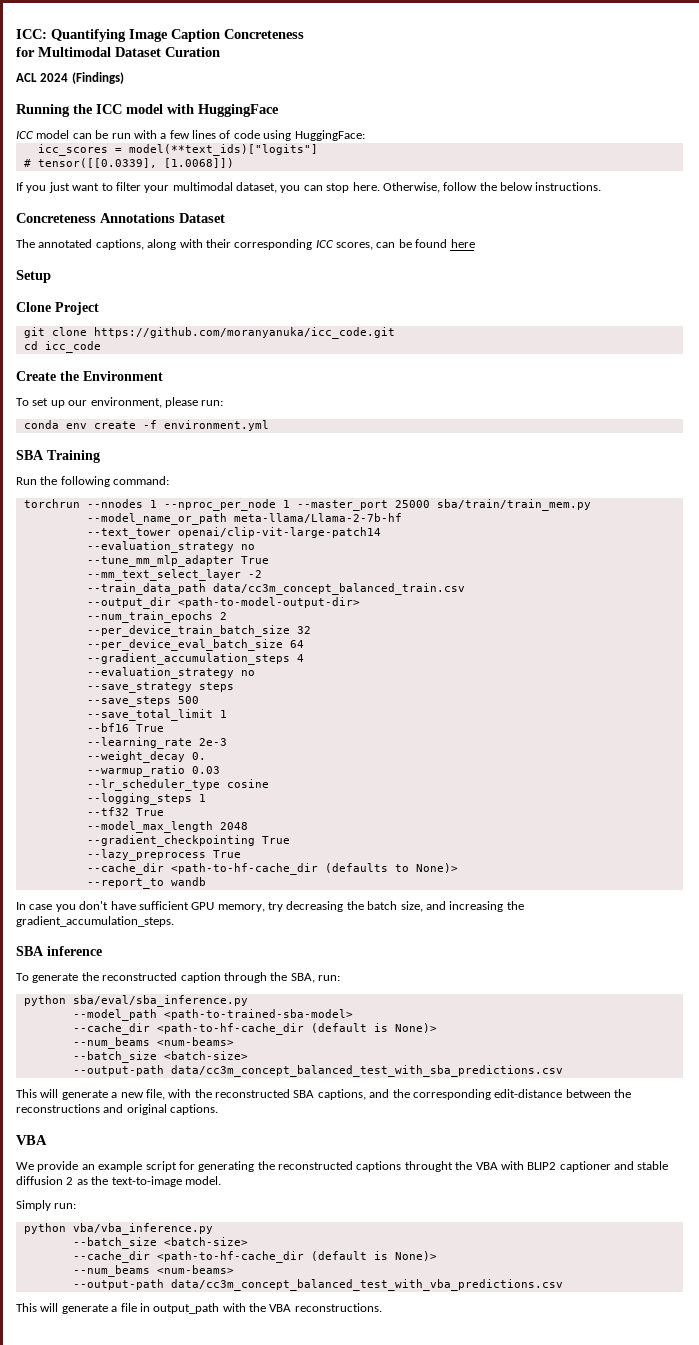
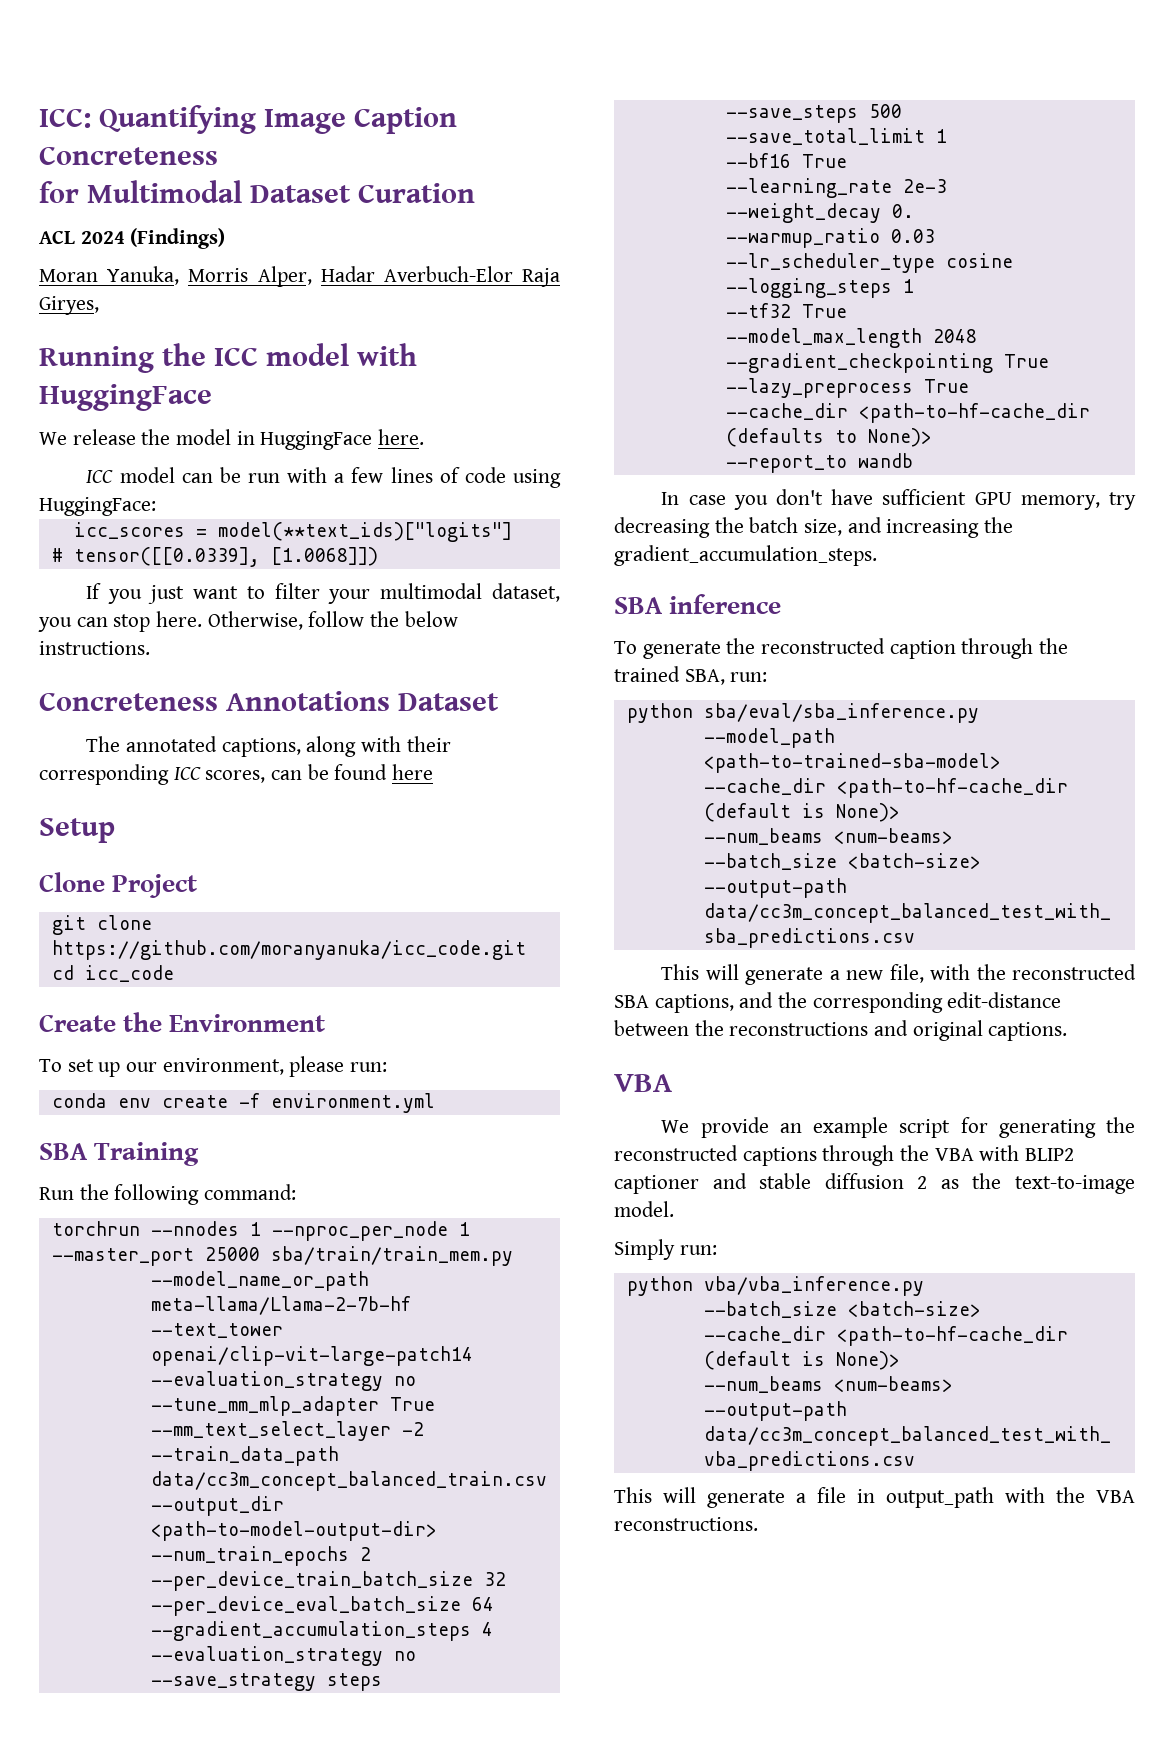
(124, 78) none -> [39,266,560,287] [39,296,99,315] // Moran Yanuka, Morris Alper, Hadar Averbuch-Elor Raja Giryes,
(279, 110) none -> [39,429,425,450] // We release the model in HuggingFace here.
(288, 976) none -> [614,666,680,682] trained
[404,1161,453,1172] throught -> [822,1145,895,1166] through

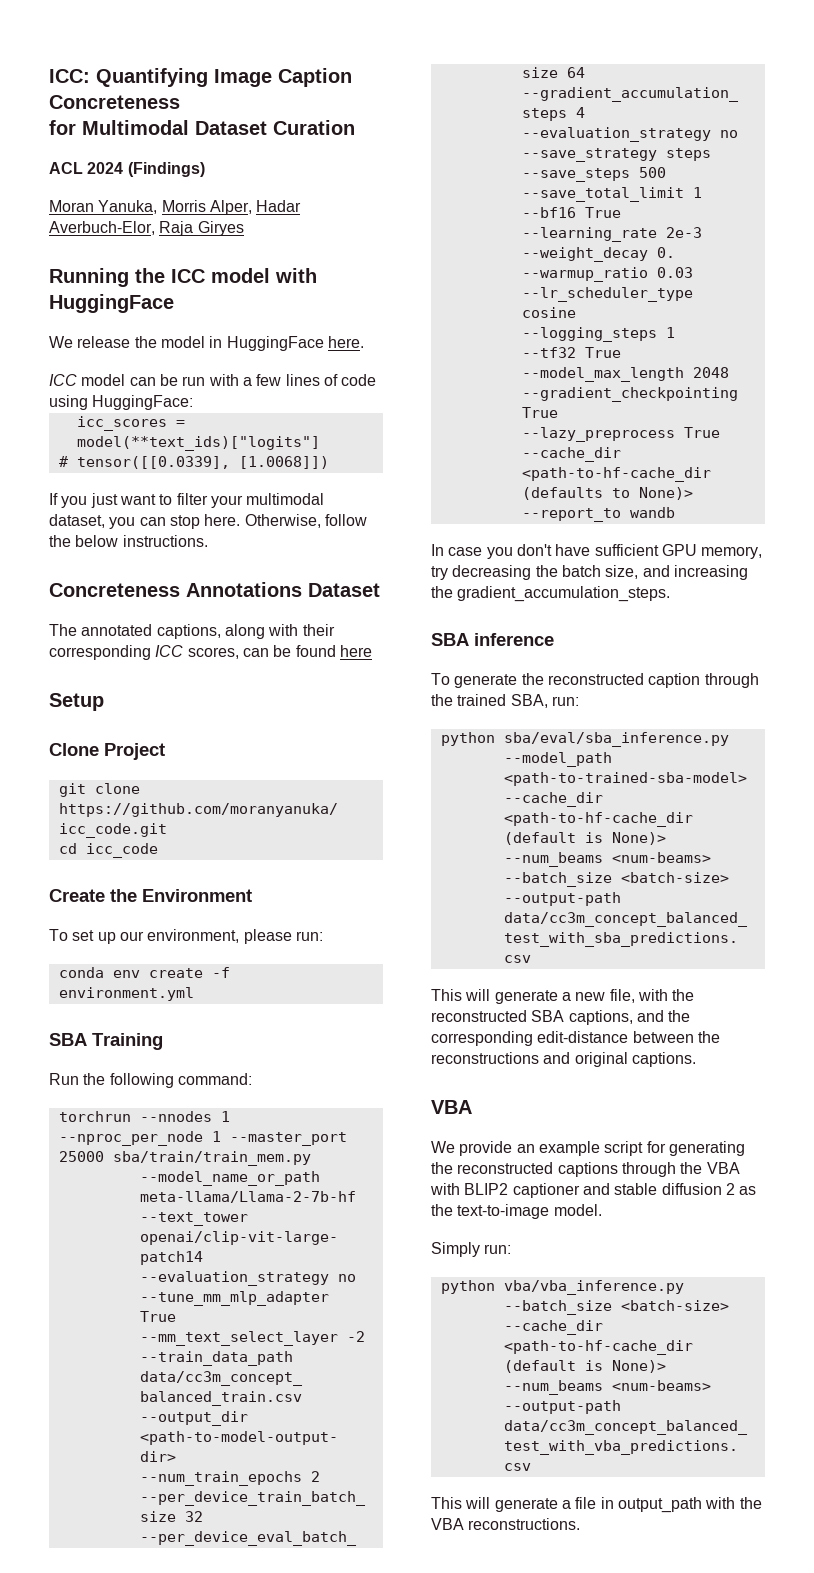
[383,266,560,287] [39,296,99,315] Averbuch-Elor Raja Giryes, -> [49,221,244,236] Averbuch-Elor, Raja Giryes

